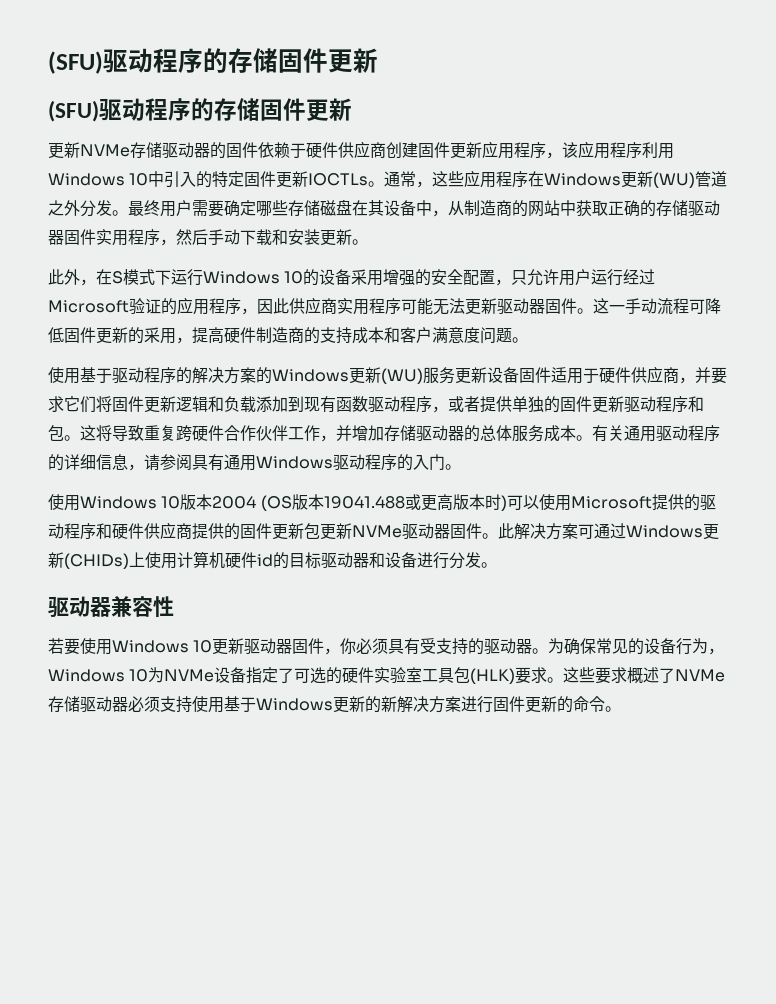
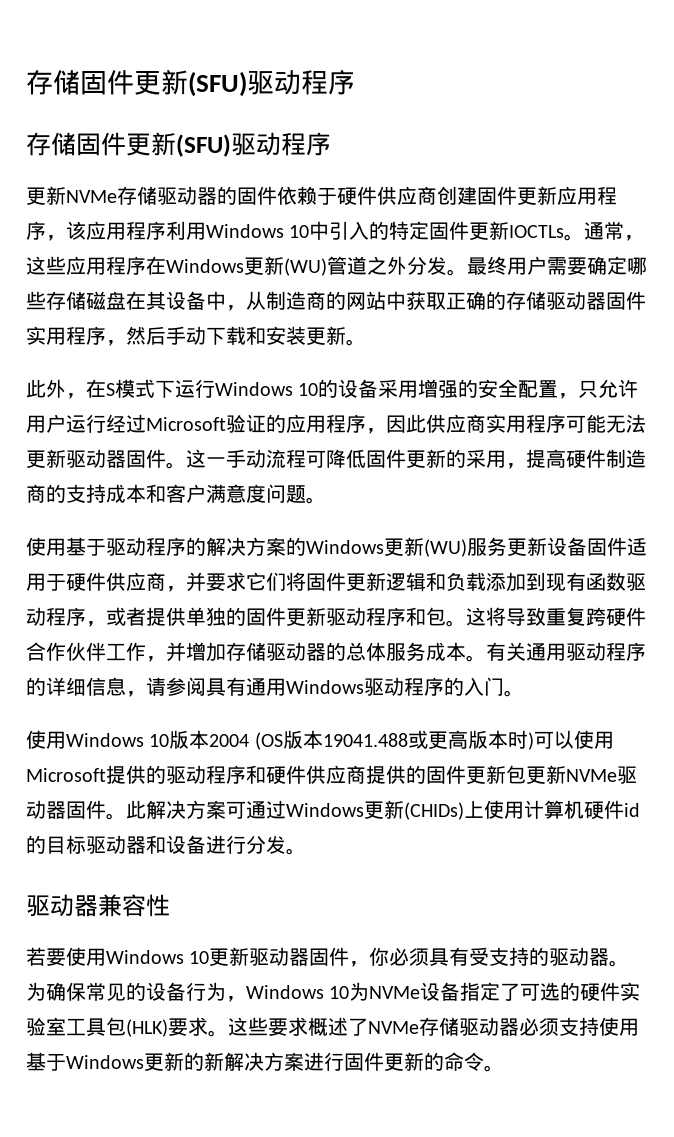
[48,48,378,74] [48,98,352,122] (SFU)驱动程序的存储固件更新 // (SFU)驱动程序的存储固件更新 -> [26,69,355,97] [26,132,331,157] 存储固件更新(SFU)驱动程序 // 存储固件更新(SFU)驱动程序

